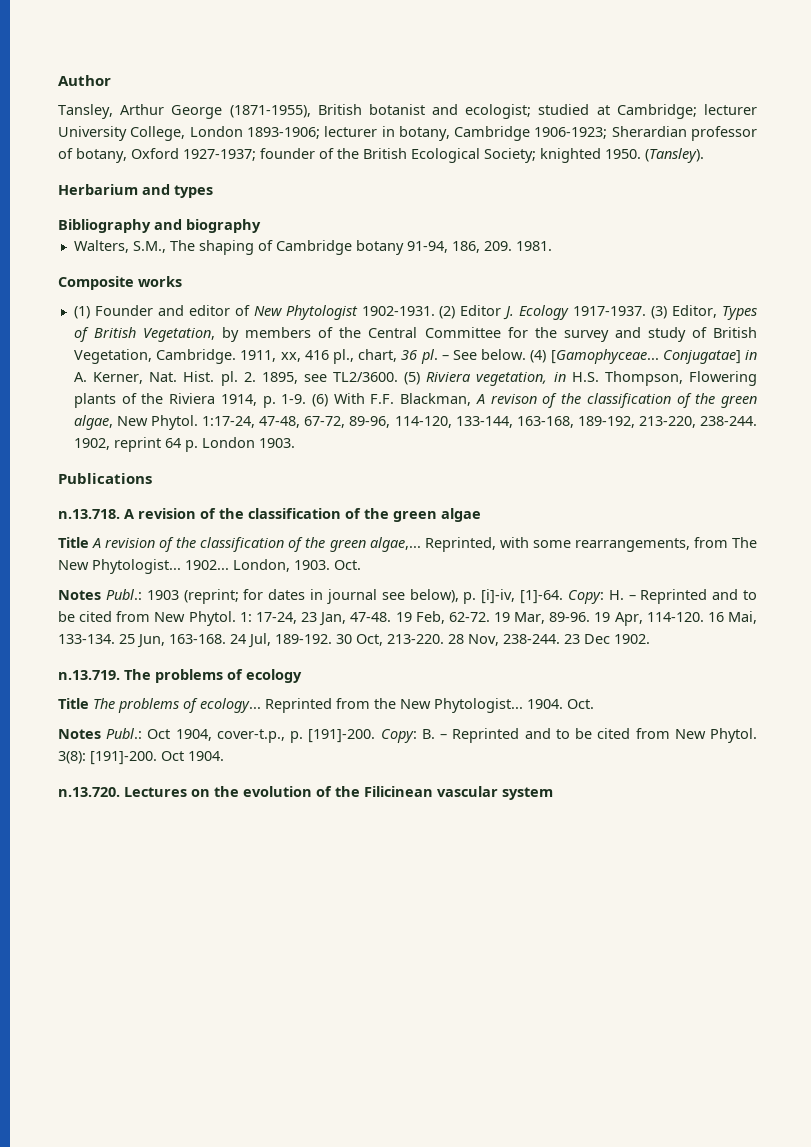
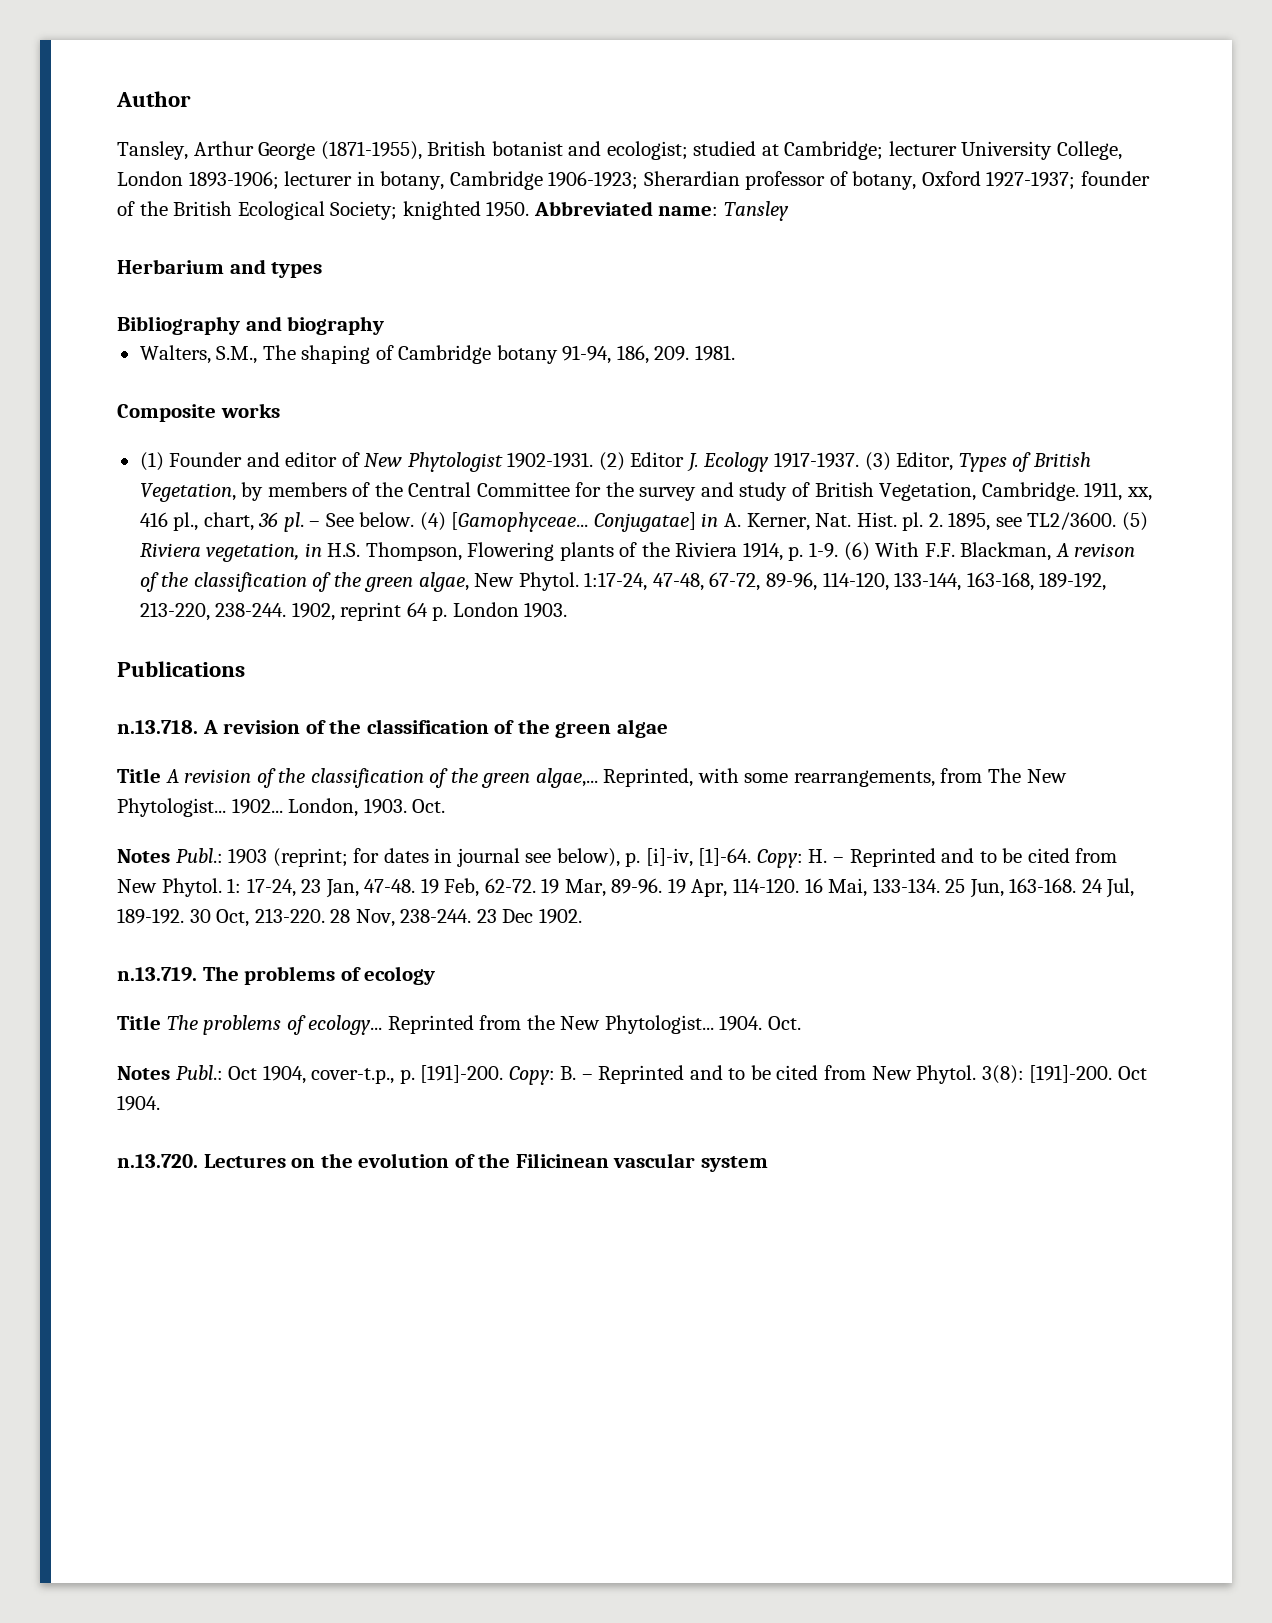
[645,148,704,163] (Tansley). -> [533,201,789,221] Abbreviated name: Tansley

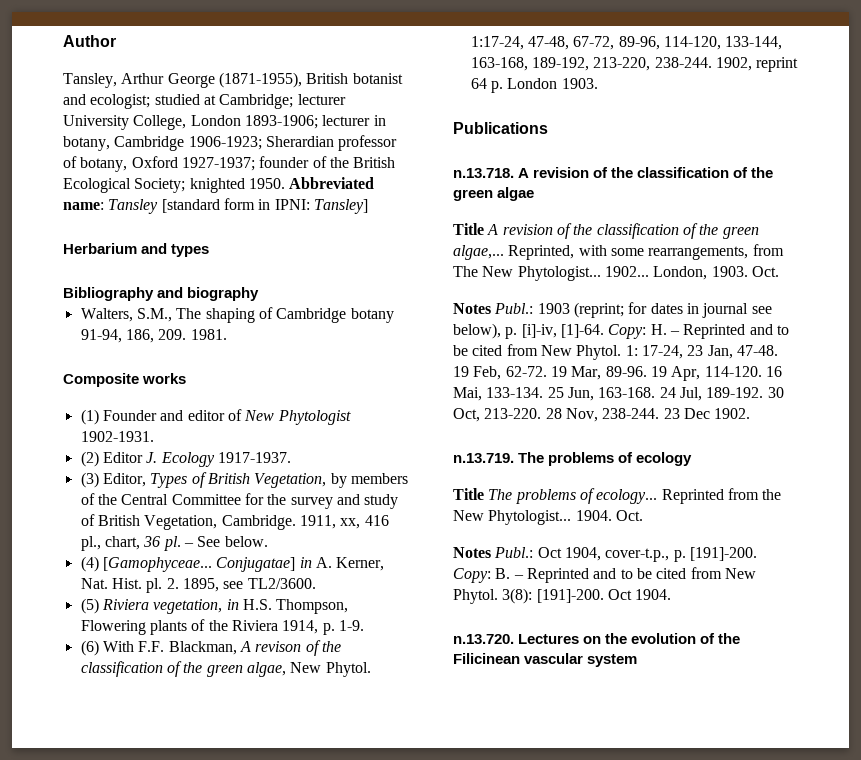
(789, 211) none -> [161,198,368,214] [standard form in IPNI: Tansley]
(594, 460) none -> (154, 436) //
(859, 460) none -> (291, 457) //
(415, 519) none -> (268, 541) //
(1117, 521) none -> (316, 583) //
(838, 550) none -> (364, 625) //

